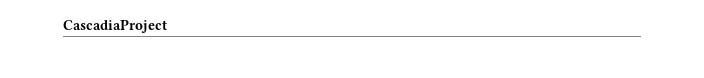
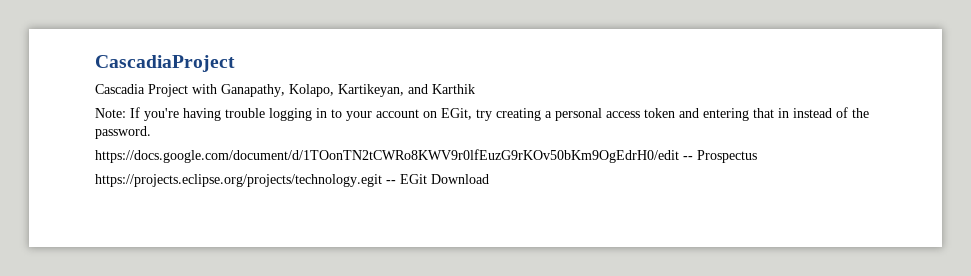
(167, 26) none -> [95,84,475,97] [95,107,869,121] [95,126,151,139] [95,149,757,163] [95,174,489,187] // Cascadia Project with Ganapathy, Kolapo, Kartikeyan, and Karthik // Note: If you're having trouble logging in to your account on EGit, try creating a personal access token and entering that in instead of the password. // https://docs.google.com/document/d/1TOonTN2tCWRo8KWV9r0lfEuzG9rKOv50bKm9OgEdrH0/edit -- Prospectus // https://projects.eclipse.org/projects/technology.egit -- EGit Download

